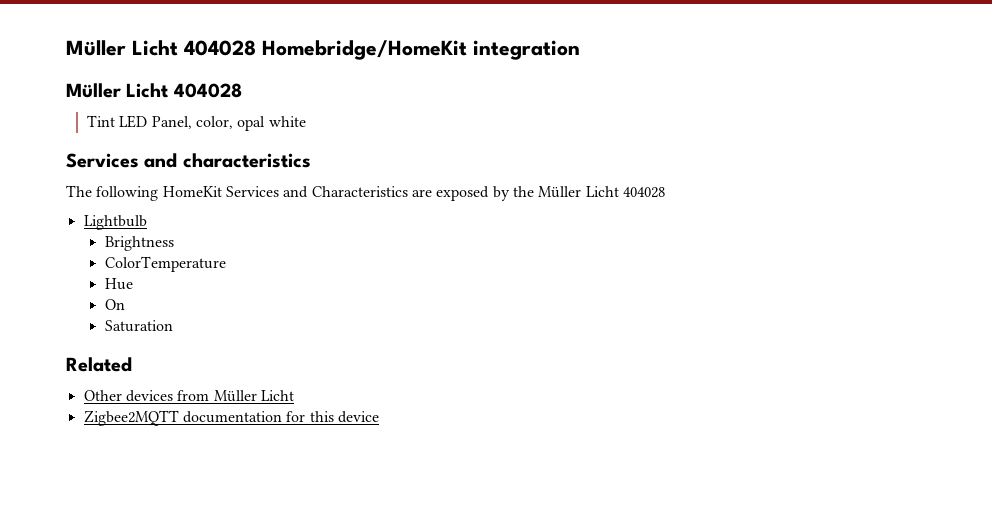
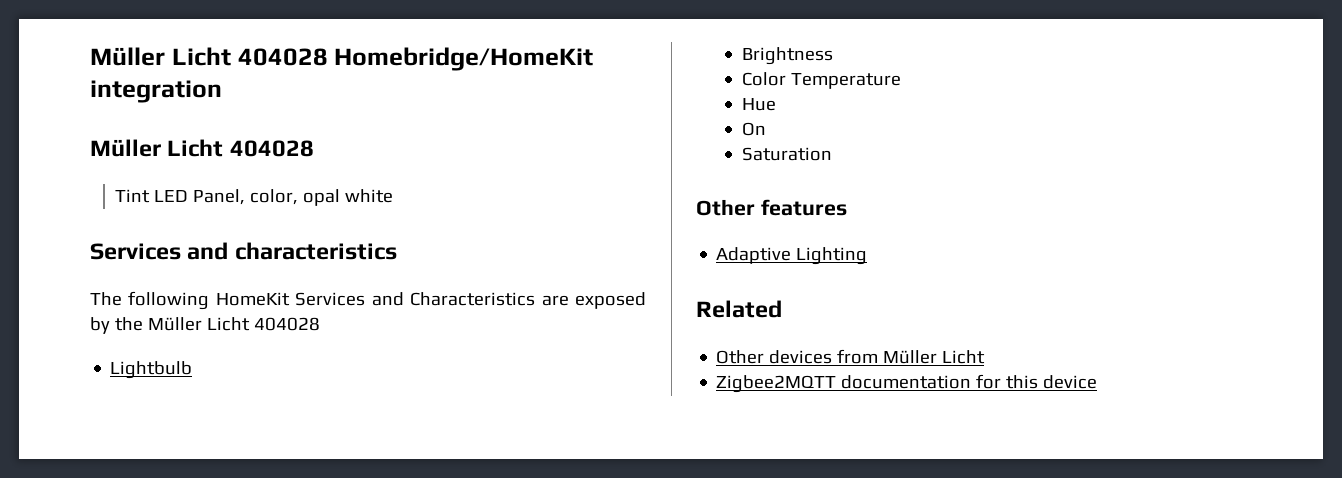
[104,256,226,272] ColorTemperature -> [741,72,901,89] Color Temperature
(173, 326) none -> [696,199,847,216] [716,247,868,265] // Other features // Adaptive Lighting

